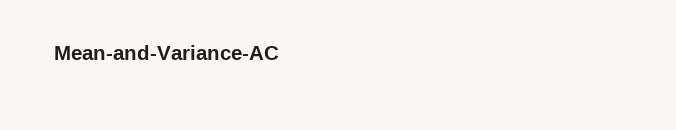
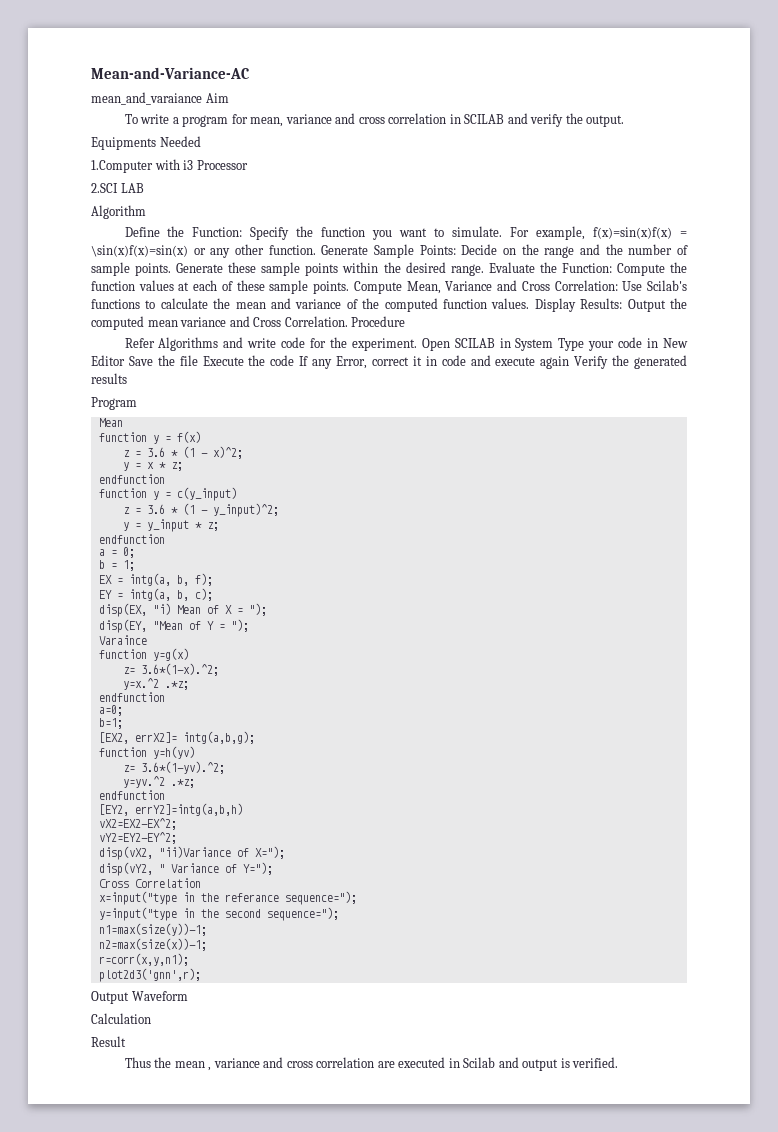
(279, 52) none -> [91,92,229,105] [124,113,625,127] [91,136,201,150] [91,159,248,173] [91,183,144,193] [91,205,146,219] [124,226,687,240] [91,244,688,258] [91,262,687,276] [91,280,688,294] [91,298,687,312] [91,316,406,330] [124,337,688,351] [91,355,687,369] [91,373,127,384] [91,397,137,410] [98,418,123,427] [98,431,201,444] [122,446,243,459] [122,462,183,471] [98,474,165,484] [98,487,237,501] [122,503,279,517] [122,519,219,532] [98,534,165,544] [98,547,135,558] [98,560,135,571] [98,573,213,586] [98,588,213,601] [98,603,267,617] [98,619,249,633] [98,635,147,645] [98,648,189,661] [122,663,219,676] [122,678,189,690] [98,692,165,702] [98,705,123,716] [98,718,123,729] [98,731,255,744] [98,746,195,759] [122,761,225,774] [122,776,195,788] [98,790,165,800] [98,803,243,816] [98,818,177,830] [98,832,177,844] [98,846,285,860] [98,862,273,876] [98,878,201,888] [98,891,357,905] [98,907,339,921] [98,923,207,936] [98,938,207,951] [98,953,189,966] [98,968,201,982] [91,991,188,1004] [91,1013,151,1024] [91,1036,126,1047] [124,1057,619,1071] // mean_and_varaiance Aim // To write a program for mean, variance and cross correlation in SCILAB and verify the output. // Equipments Needed // 1.Computer with i3 Processor // 2.SCI LAB // Algorithm // Define the Function: Specify the function you want to simulate. For example, f(x)=sin(x)f(x) = \sin(x)f(x)=sin(x) or any other function. Generate Sample Points: Decide on the range and the number of sample points. Generate these sample points within the desired range. Evaluate the Function: Compute the function values at each of these sample points. Compute Mean, Variance and Cross Correlation: Use Scilab's functions to calculate the mean and variance of the computed function values. Display Results: Output the computed mean variance and Cross Correlation. Procedure // Refer Algorithms and write code for the experiment. Open SCILAB in System Type your code in New Editor Save the file Execute the code If any Error, correct it in code and execute again Verify the generated results // Program // Mean // function y = f(x) // z = 3.6 * (1 - x)^2; // y = x * z; // endfunction // function y = c(y_input) // z = 3.6 * (1 - y_input)^2; // y = y_input * z; // endfunction // a = 0; // b = 1; // EX = intg(a, b, f); // EY = intg(a, b, c); // disp(EX, "i) Mean of X = "); // disp(EY, "Mean of Y = "); // Varaince // function y=g(x) // z= 3.6*(1-x).^2; // y=x.^2 .*z; // endfunction // a=0; // b=1; // [EX2, errX2]= intg(a,b,g); // function y=h(yv) // z= 3.6*(1-yv).^2; // y=yv.^2 .*z; // endfunction // [EY2, errY2]=intg(a,b,h) // vX2=EX2-EX^2; // vY2=EY2-EY^2; // disp(vX2, "ii)Variance of X="); // disp(vY2, " Variance of Y="); // Cross Correlation // x=input("type in the referance sequence="); // y=input("type in the second sequence="); // n1=max(size(y))-1; // n2=max(size(x))-1; // r=corr(x,y,n1); // plot2d3('gnn',r); // Output Waveform // Calculation // Result // Thus the mean , variance and cross correlation are executed in Scilab and output is verified.

